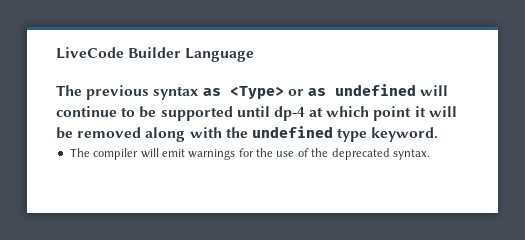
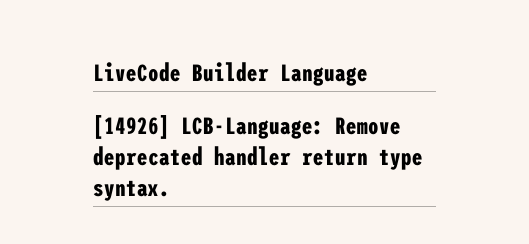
[56,84,449,100] [56,106,457,121] [56,126,439,142] [69,148,390,160] The previous syntax as <Type> or as undefined will continue to be supported until dp-4 at which point it will be removed along with the undefined type keyword. // The compiler will emit warnings for the use of the deprecated -> [93,115,401,139] [93,146,423,170] [14926] LCB-Language: Remove deprecated handler return type

